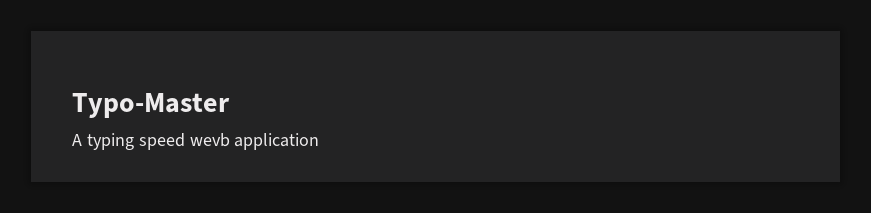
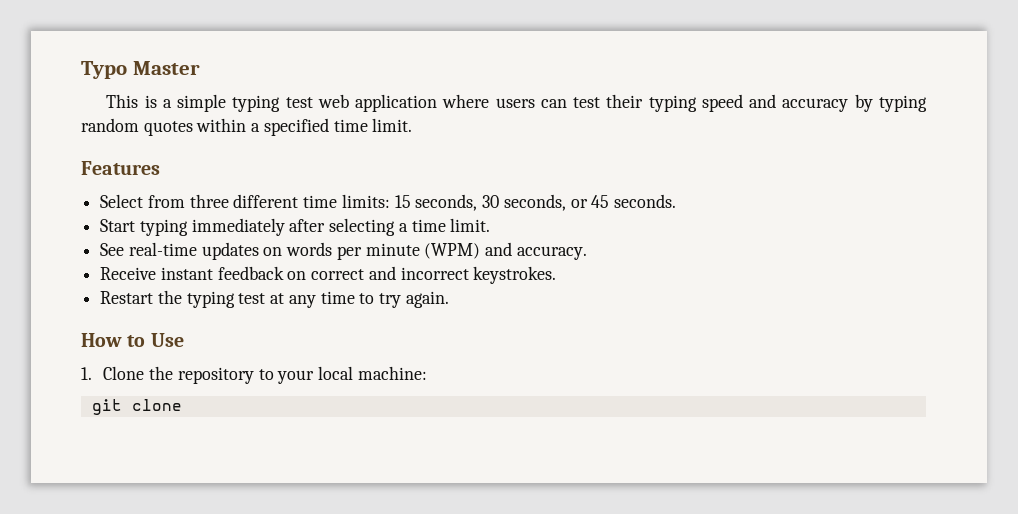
[72,93,230,118] [72,133,320,150] Typo-Master // A typing speed wevb application -> [81,61,200,79] [106,94,927,112] [81,118,413,136] [81,161,160,175] [100,194,676,211] [100,218,491,236] [100,242,587,260] [100,266,557,284] [100,290,449,308] [81,333,184,347] [81,366,427,384] [91,399,182,415] Typo Master // This is a simple typing test web application where users can test their typing speed and accuracy by typing random quotes within a specified time limit. // Features // Select from three different time limits: 15 seconds, 30 seconds, or 45 seconds. // Start typing immediately after selecting a time limit. // See real-time updates on words per minute (WPM) and accuracy. // Receive instant feedback on correct and incorrect keystrokes. // Restart the typing test at any time to try again. // How to Use // 1. Clone the repository to your local machine: // git clone

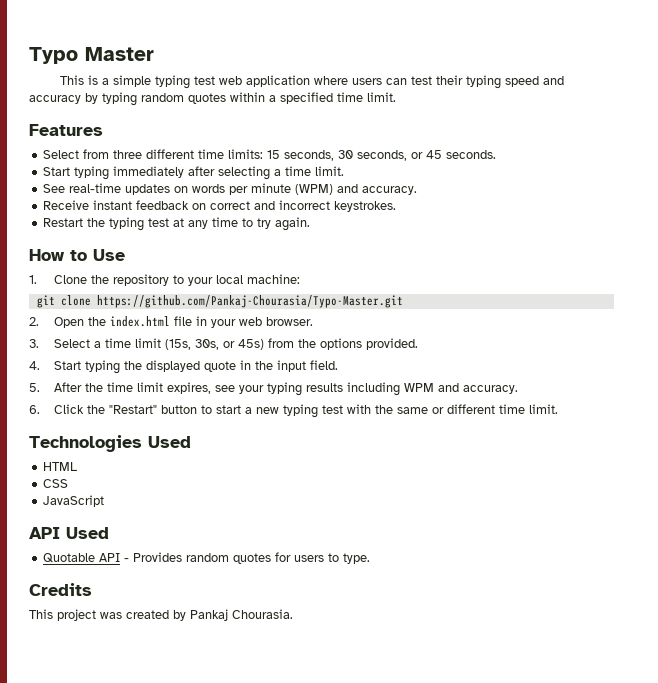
(182, 405) none -> [96,295,403,308] [29,316,313,328] [29,338,418,350] [29,360,338,374] [29,382,518,396] [29,404,558,418] [29,435,191,452] [43,462,78,471] [43,479,69,488] [43,495,105,507] [29,527,109,539] [43,552,371,564] [29,583,92,596] [29,609,293,621] https://github.com/Pankaj-Chourasia/Typo-Master.git // 2. Open the index.html file in your web browser. // 3. Select a time limit (15s, 30s, or 45s) from the options provided. // 4. Start typing the displayed quote in the input field. // 5. After the time limit expires, see your typing results including WPM and accuracy. // 6. Click the "Restart" button to start a new typing test with the same or different time limit. // Technologies Used // HTML // CSS // JavaScript // API Used // Quotable API - Provides random quotes for users to type. // Credits // This project was created by Pankaj Chourasia.

